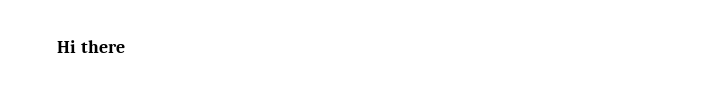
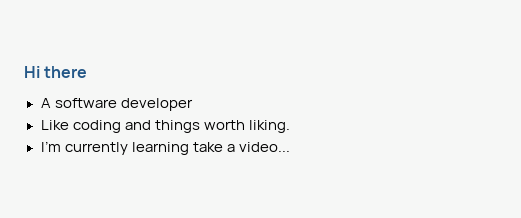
(125, 46) none -> [40,98,193,111] [40,120,290,133] [40,141,290,155] // A software developer // Like coding and things worth liking. // I’m currently learning take a video...

